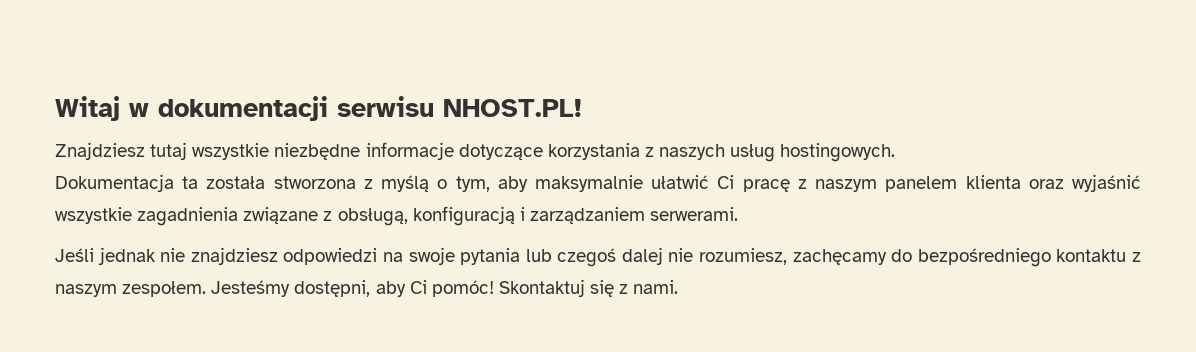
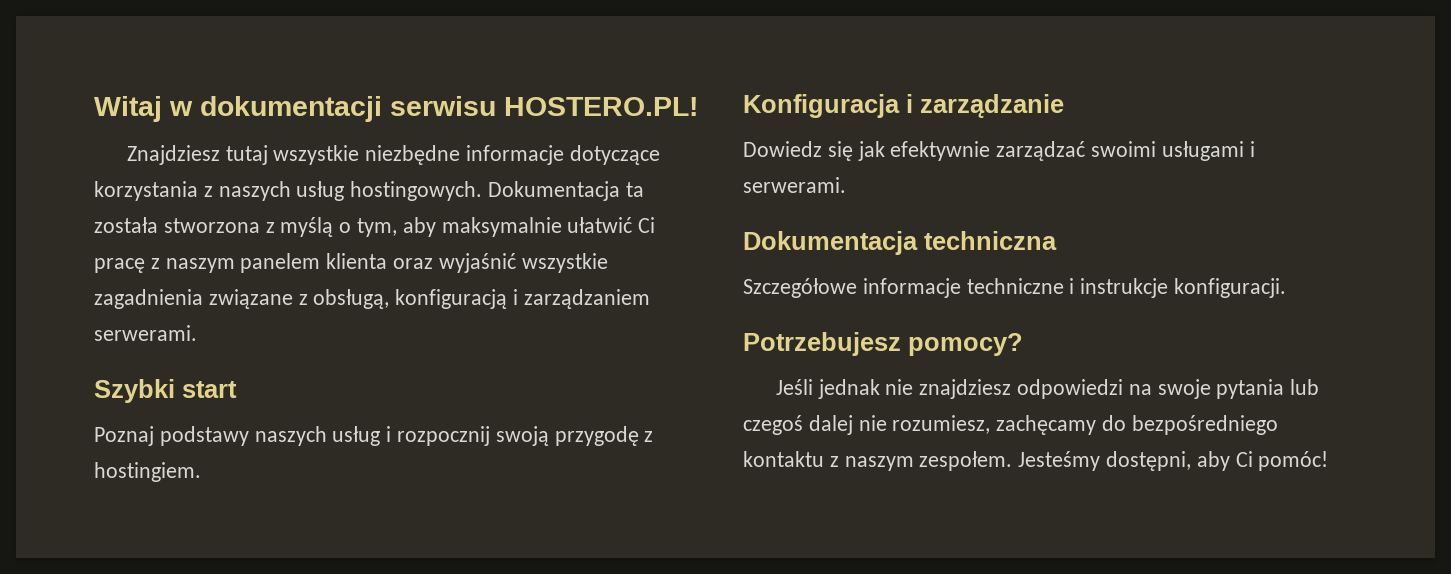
[443,99,582,117] NHOST.PL! -> [504,97,698,116] HOSTERO.PL!
(896, 152) // -> (483, 191) none
(739, 214) none -> [94,379,237,403] [94,426,654,446] [94,462,201,482] [743,94,1064,118] [743,141,1255,161] [743,177,846,193] [743,231,1057,255] [743,278,1287,298] [743,332,1023,356] // Szybki start // Poznaj podstawy naszych usług i rozpocznij swoją przygodę z hostingiem. // Konfiguracja i zarządzanie // Dowiedz się jak efektywnie zarządzać swoimi usługami i serwerami. // Dokumentacja techniczna // Szczegółowe informacje techniczne i instrukcje konfiguracji. // Potrzebujesz pomocy?
[498,279,679,297] Skontaktuj się z nami. -> (1329, 461) none

